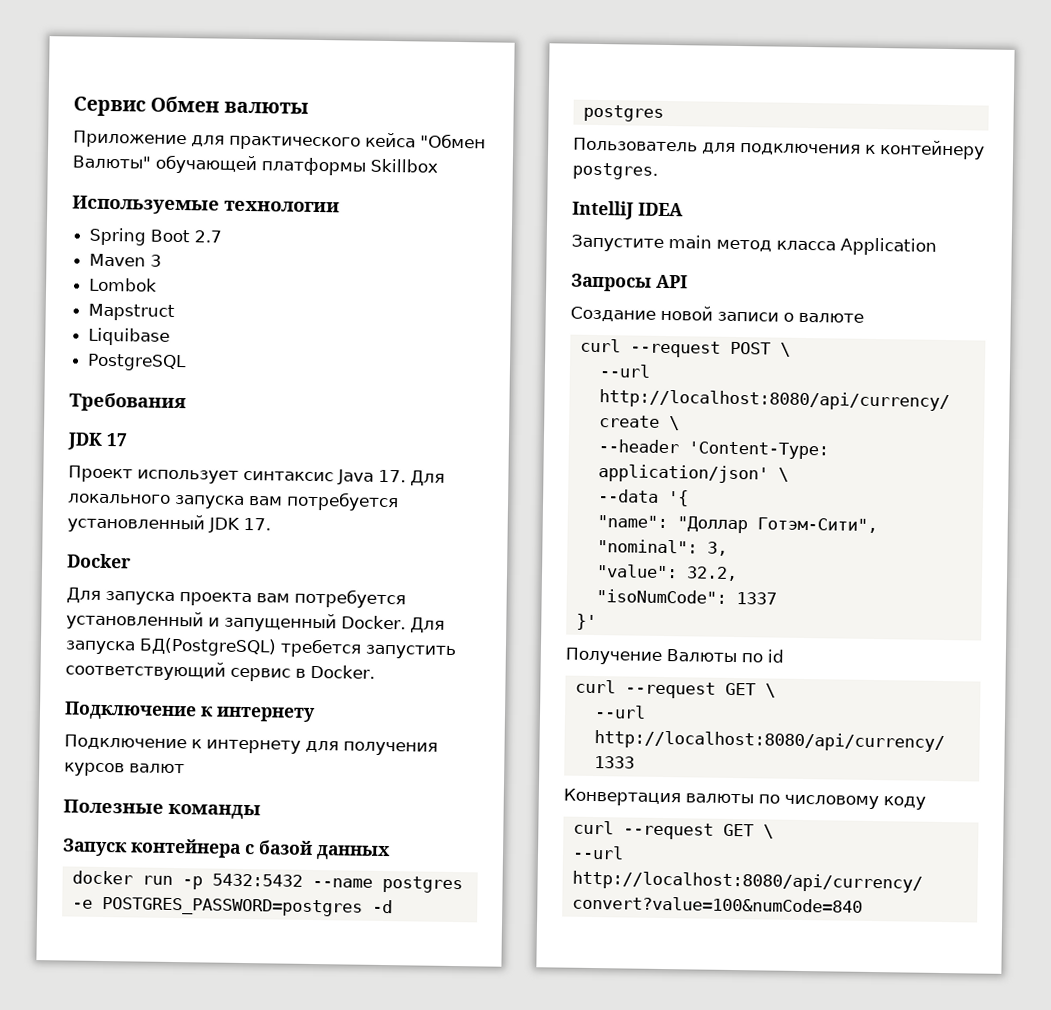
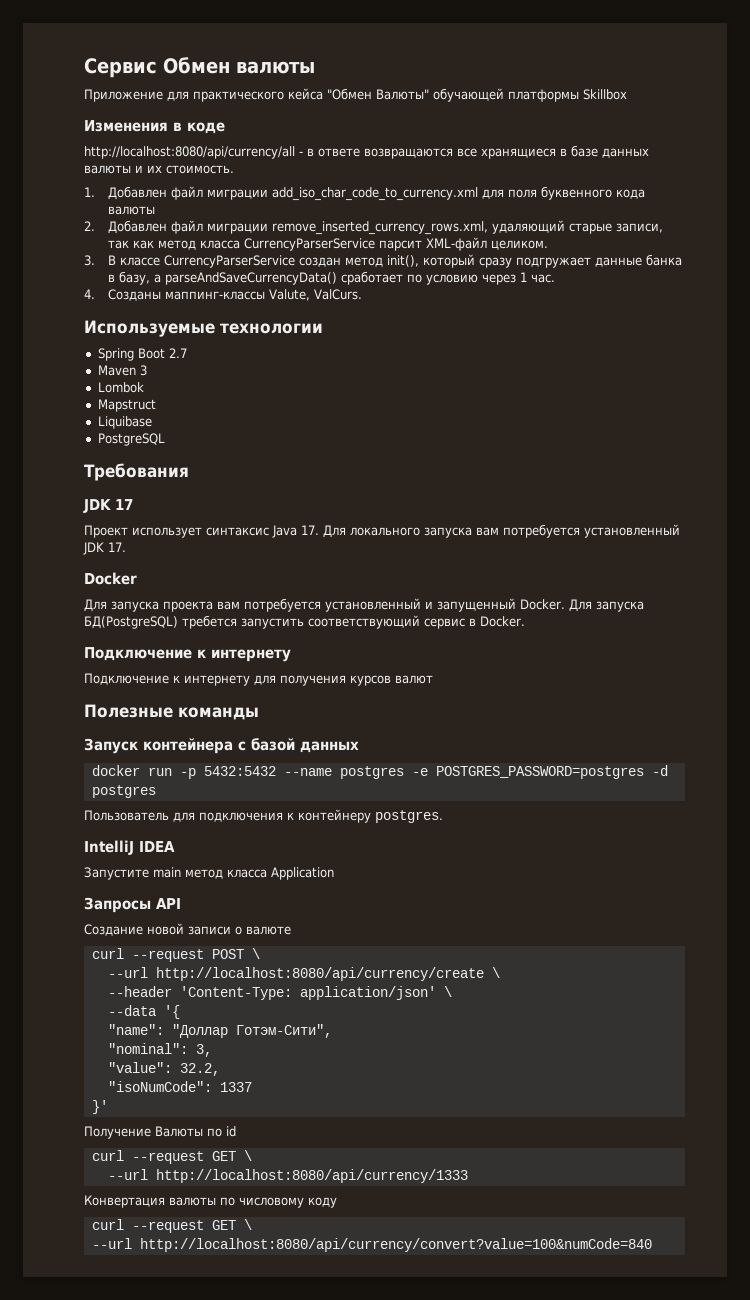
(438, 165) none -> [84,120,225,134] [84,145,649,159] [84,165,234,174] [84,186,645,201] [107,206,155,215] [84,220,663,235] [107,237,548,251] [84,254,682,268] [107,271,555,285] [84,289,362,301] // Изменения в коде // http://localhost:8080/api/currency/all - в ответе возвращаются все хранящиеся в базе данных валюты и их стоимость. // 1. Добавлен файл миграции add_iso_char_code_to_currency.xml для поля буквенного кода валюты // 2. Добавлен файл миграции remove_inserted_currency_rows.xml, удаляющий старые записи, так как метод класса CurrencyParserService парсит XML-файл целиком. // 3. В классе CurrencyParserService создан метод init(), который сразу подгружает данные банка в базу, а parseAndSaveCurrencyData() сработает по условию через 1 час. // 4. Созданы маппинг-классы Valute, ValCurs.

